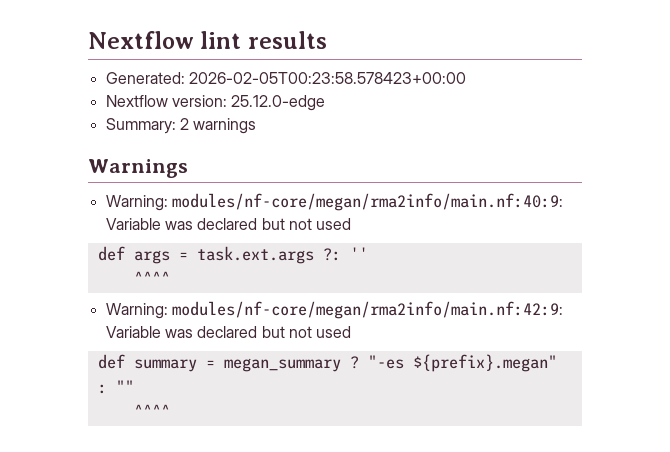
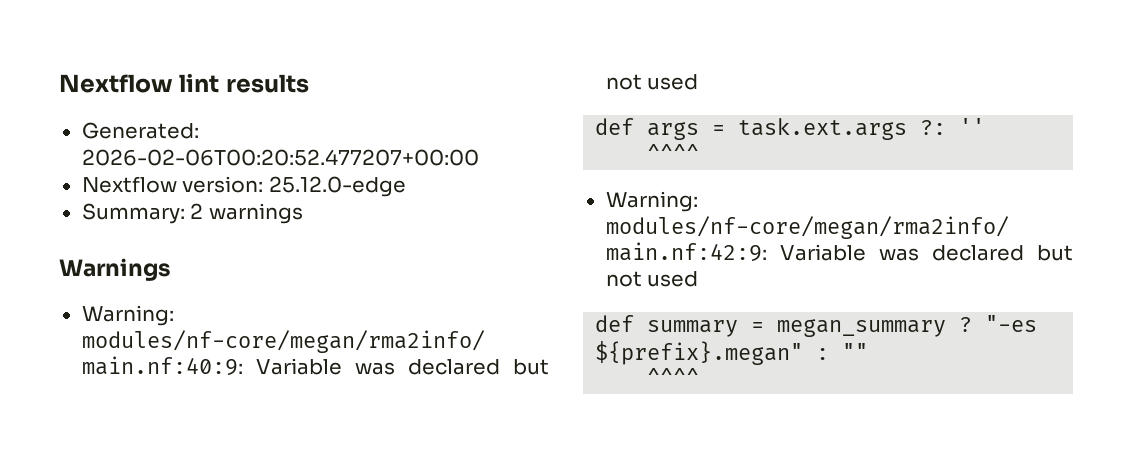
[188,72,466,84] 2026-02-05T00:23:58.578423+00:00 -> [81,149,479,166] 2026-02-06T00:20:52.477207+00:00

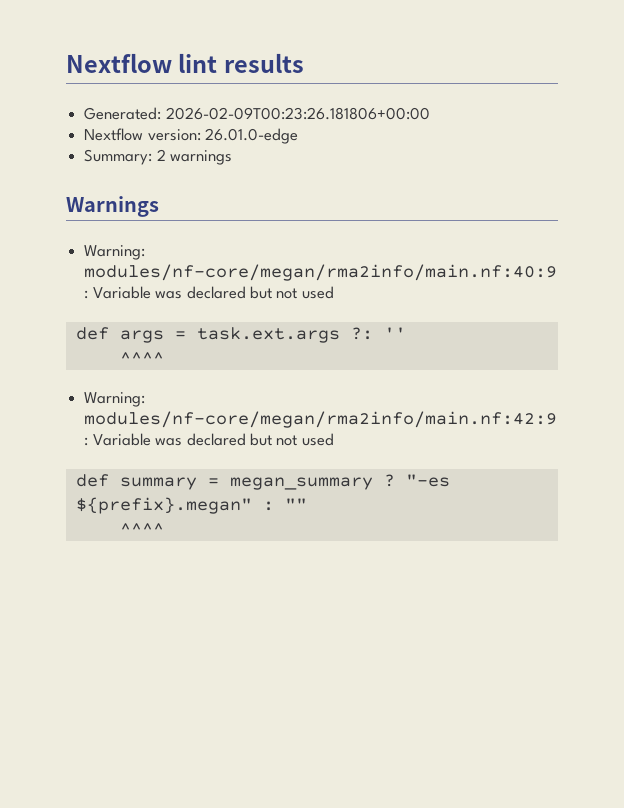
[81,149,479,166] 2026-02-06T00:20:52.477207+00:00 -> [165,107,430,120] 2026-02-09T00:23:26.181806+00:00
[268,176,406,197] 25.12.0-edge -> [205,128,299,144] 26.01.0-edge

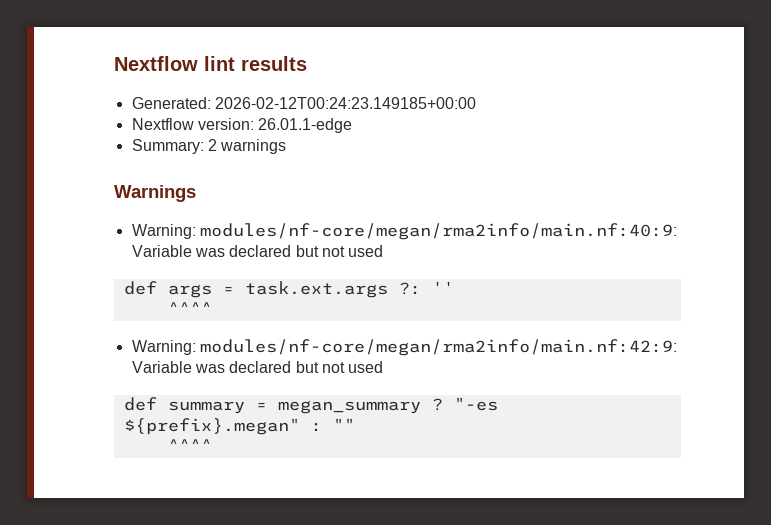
[165,107,430,120] 2026-02-09T00:23:26.181806+00:00 -> [214,97,476,109] 2026-02-12T00:24:23.149185+00:00
[205,128,299,144] 26.01.0-edge -> [258,118,353,133] 26.01.1-edge

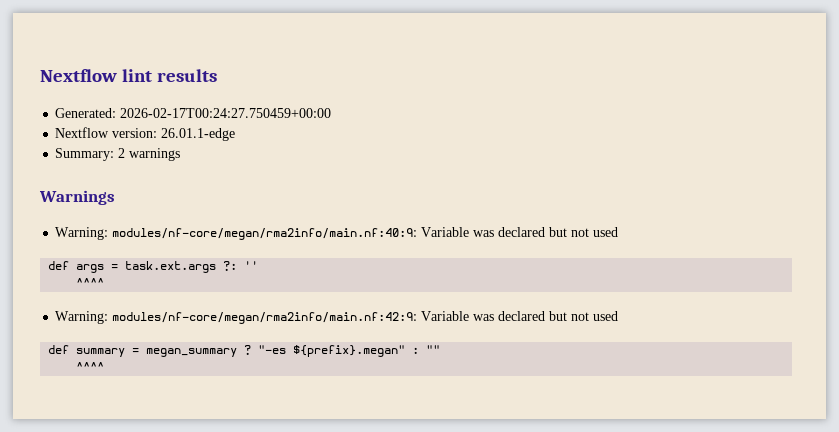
[214,97,476,109] 2026-02-12T00:24:23.149185+00:00 -> [120,108,332,118] 2026-02-17T00:24:27.750459+00:00

